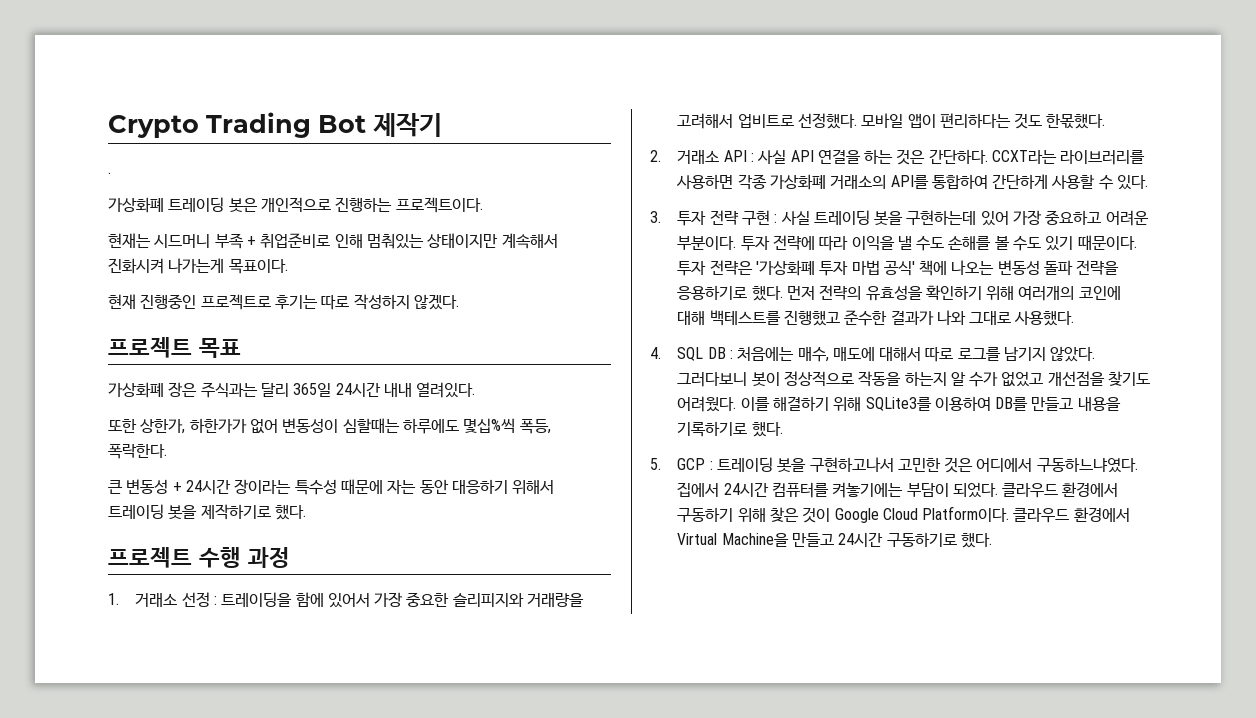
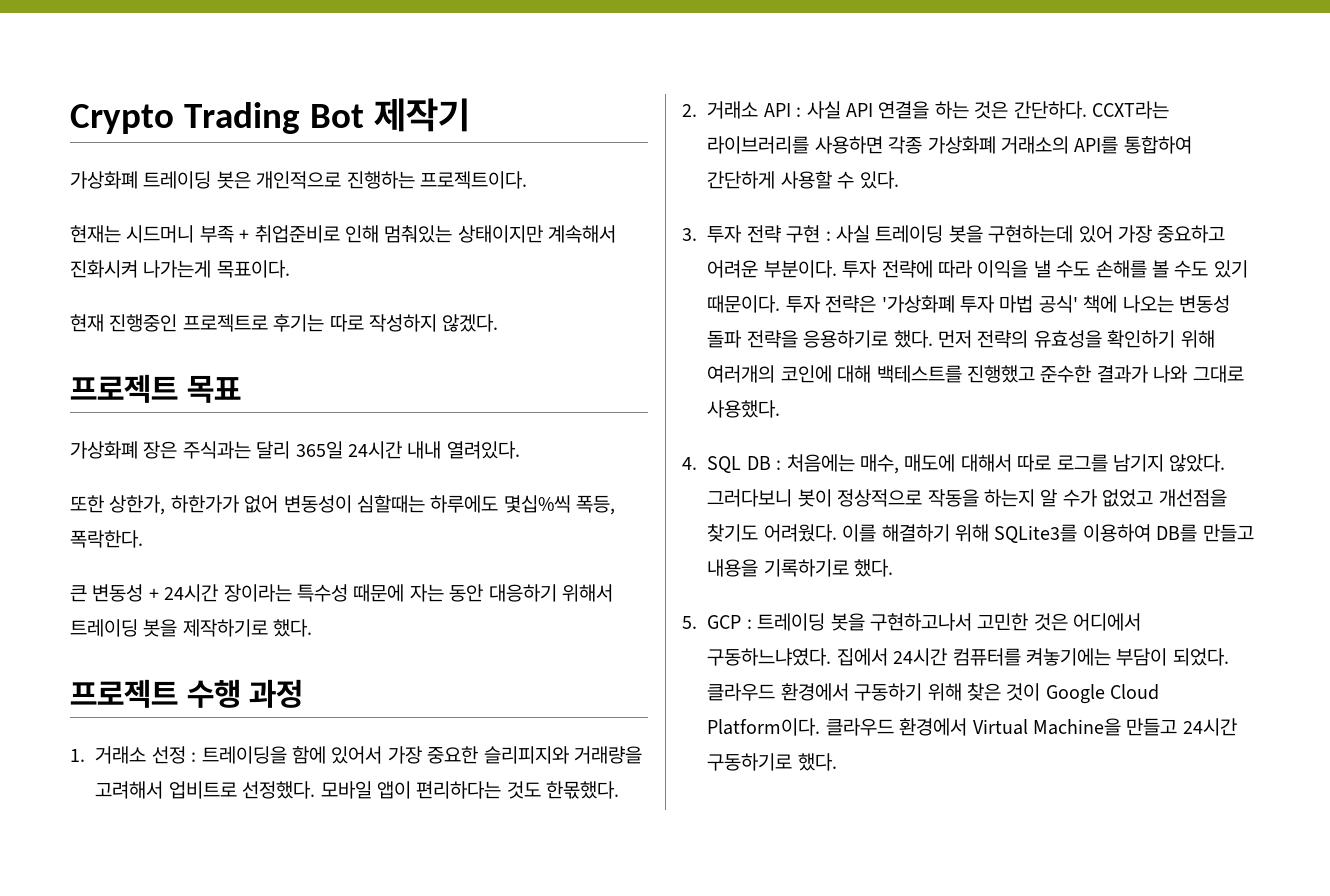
[108,172,111,174] // . -> (470, 115) none

